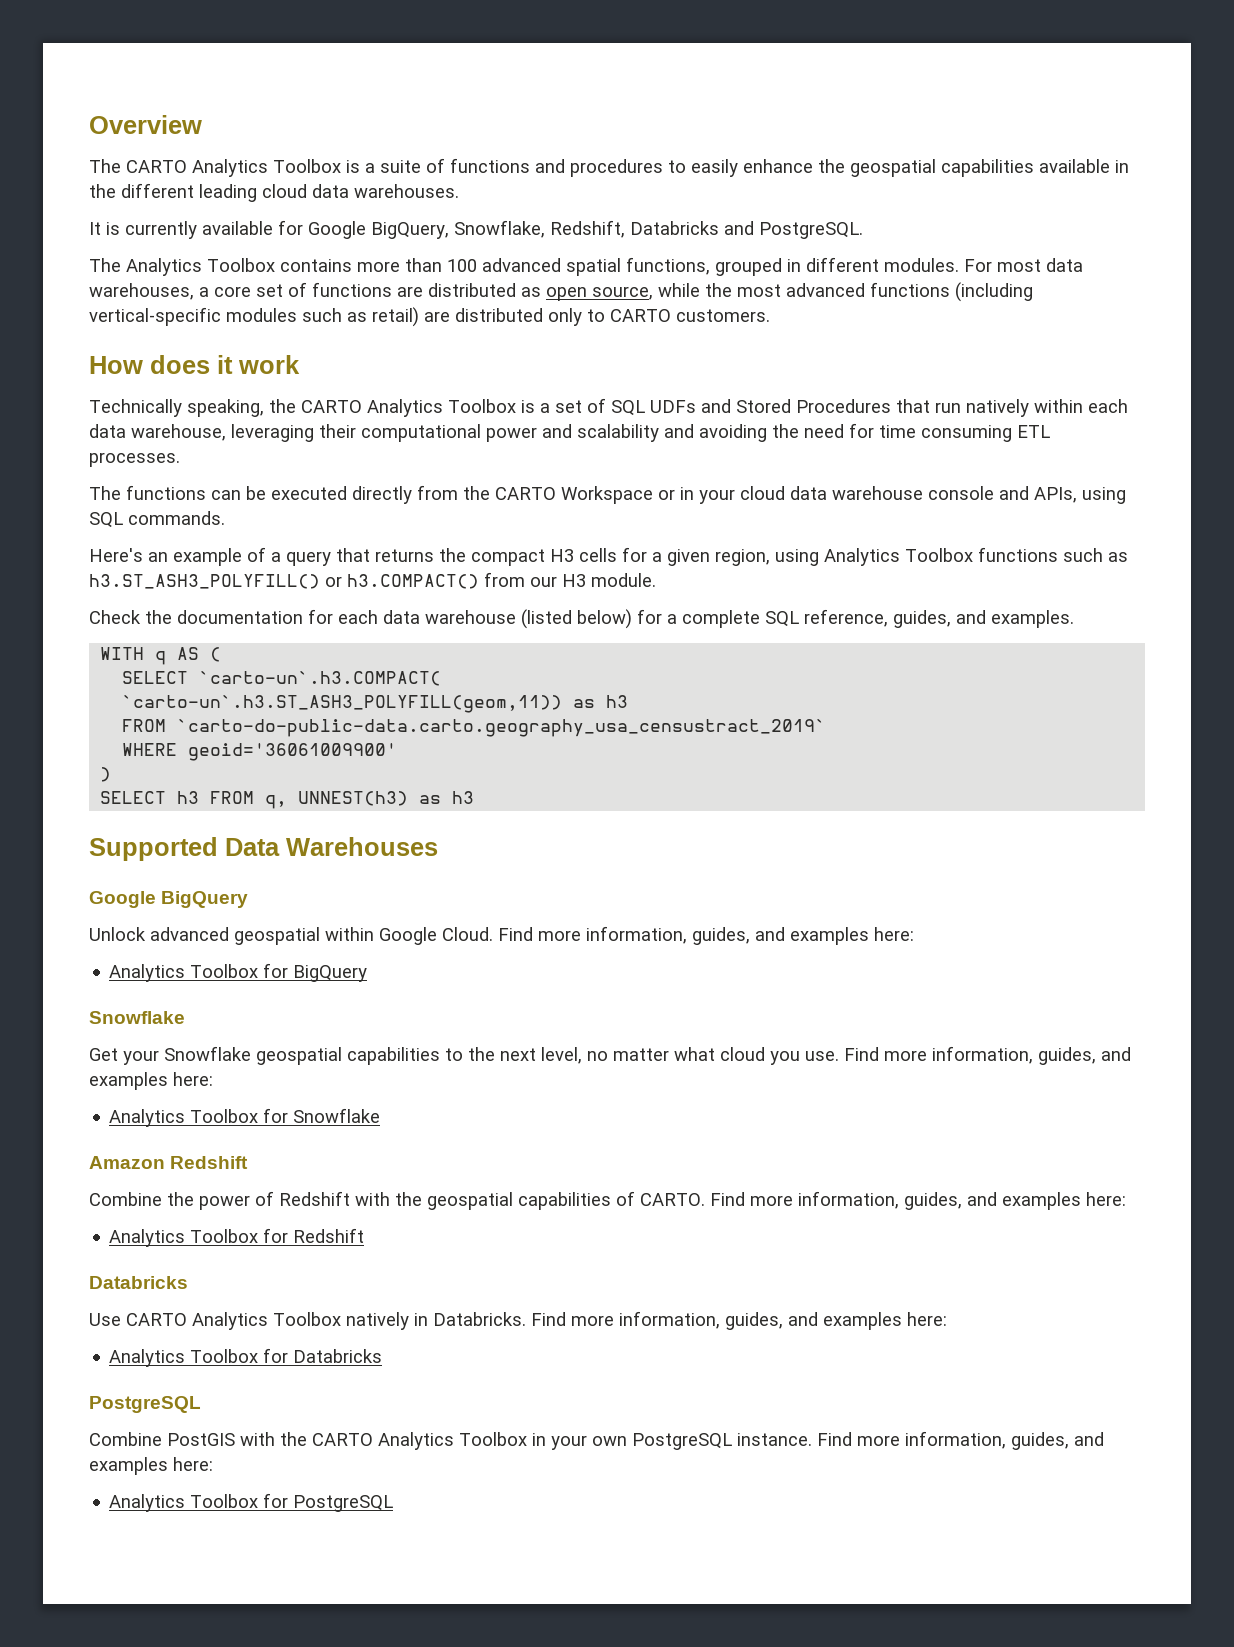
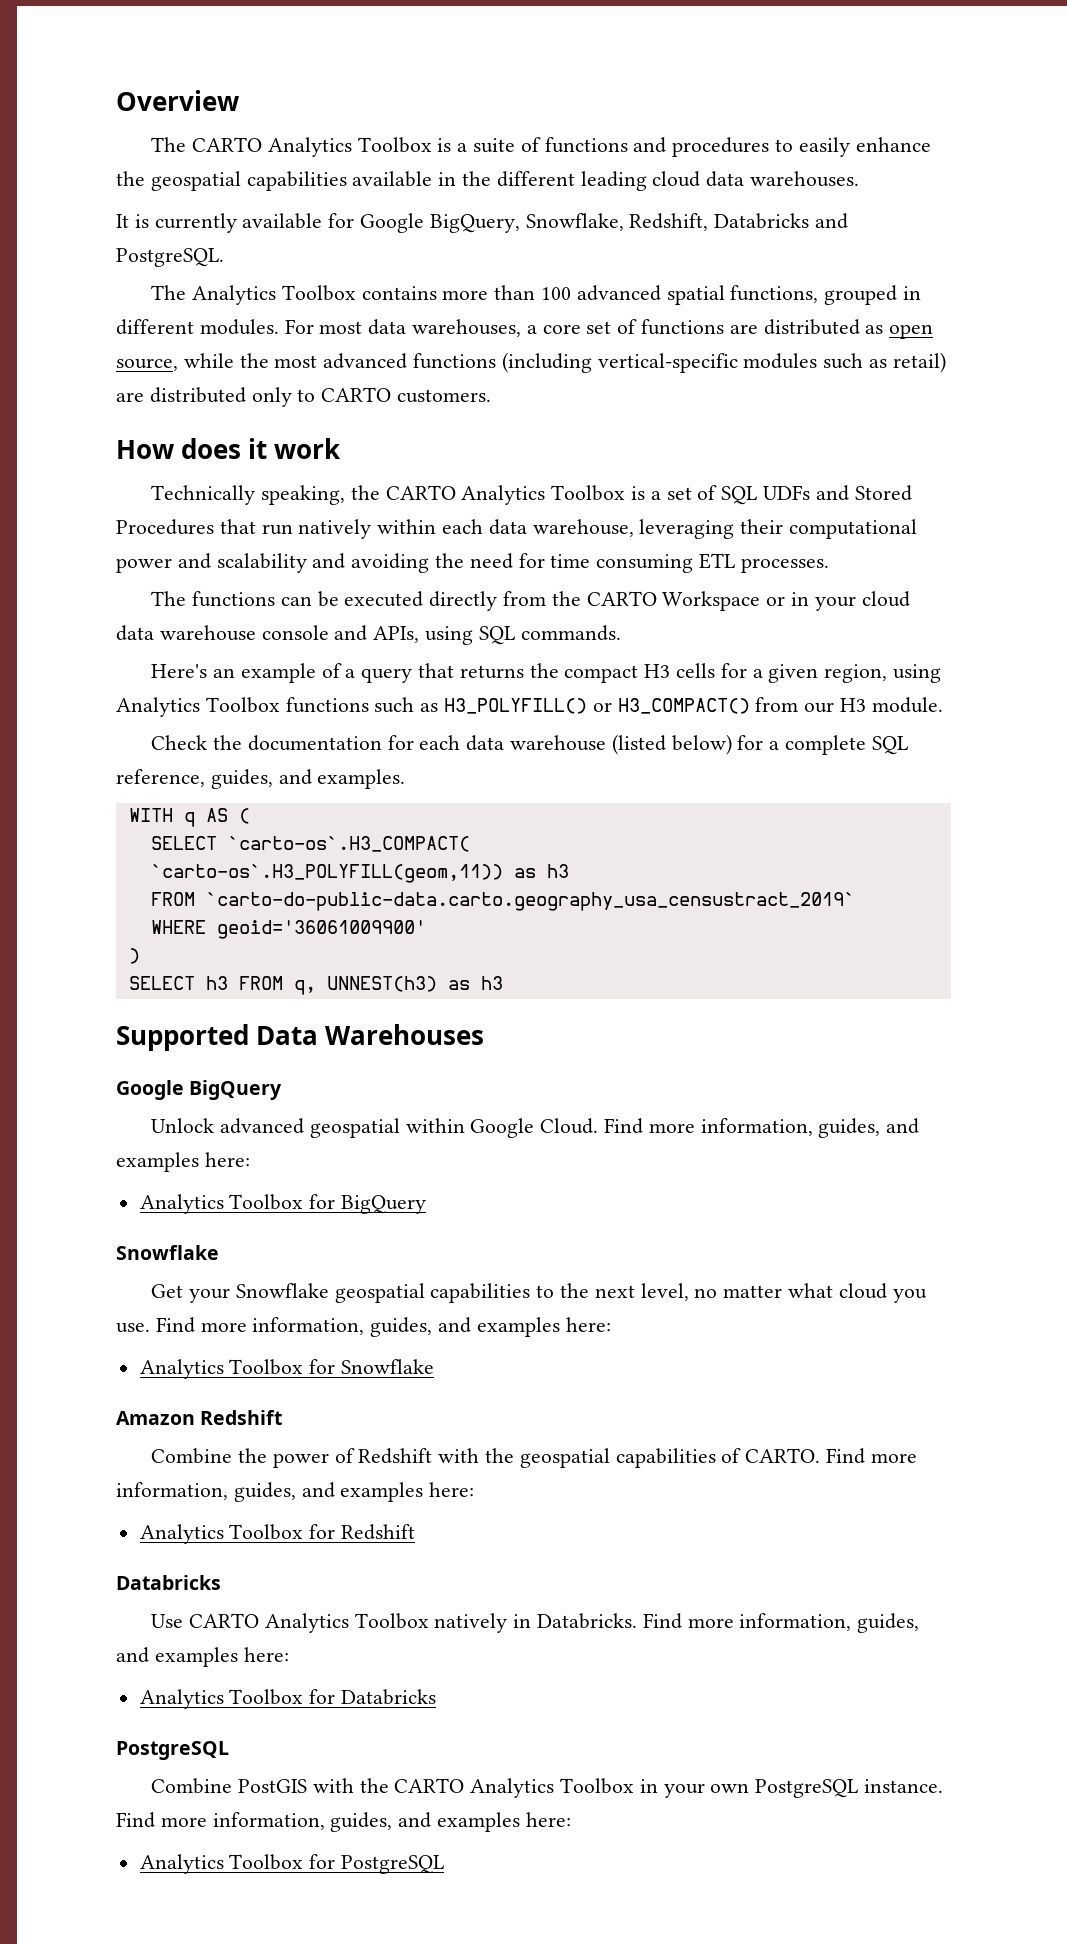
[89,574,479,589] h3.ST_ASH3_POLYFILL() or h3.COMPACT() -> [444,698,750,714] H3_POLYFILL() or H3_COMPACT()
[199,671,442,686] [122,695,563,713] `carto-un`.h3.COMPACT( // `carto-un`.h3.ST_ASH3_POLYFILL(geom,11)) -> [227,836,470,852] [150,864,503,883] `carto-os`.H3_COMPACT( // `carto-os`.H3_POLYFILL(geom,11))

